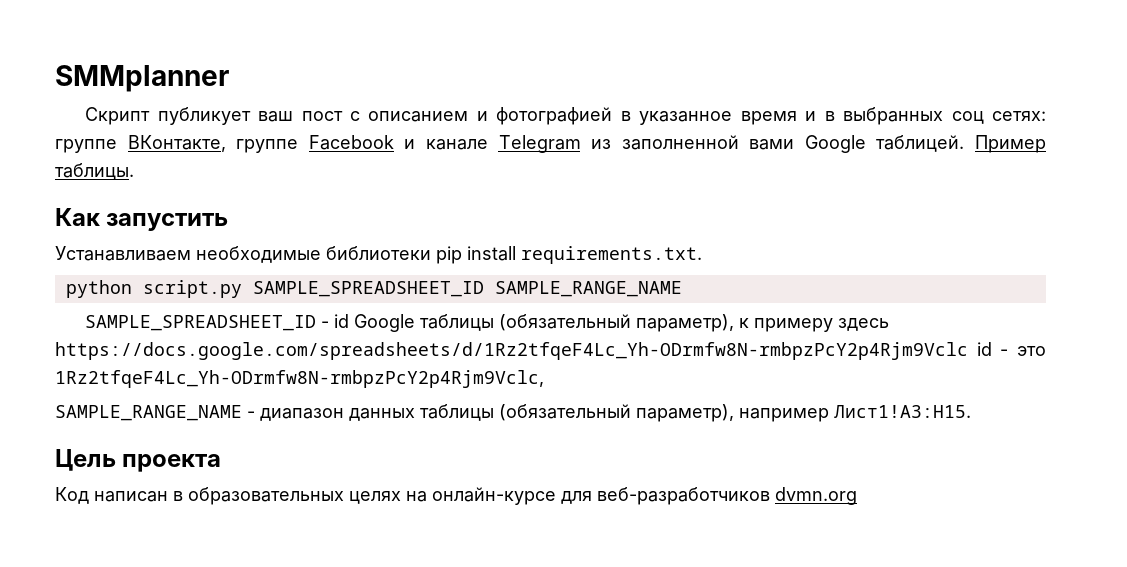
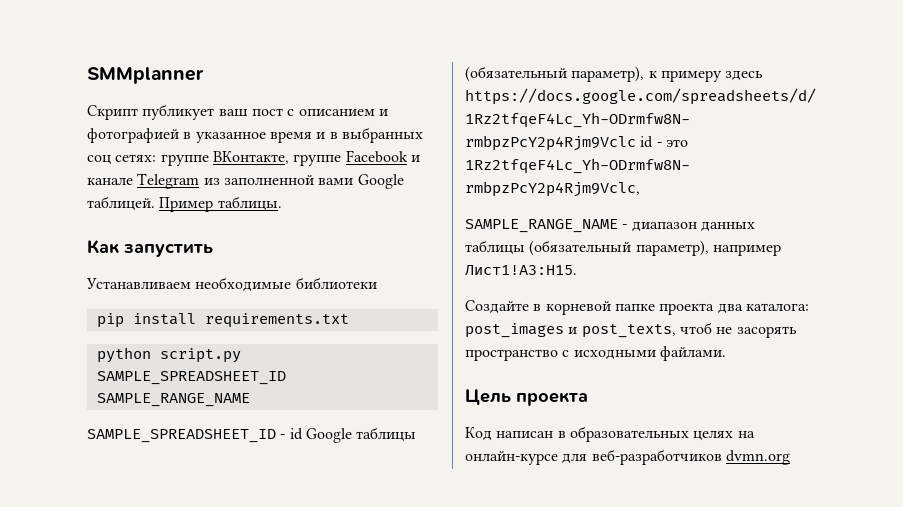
(431, 253) none -> (377, 283) //
[521,246,702,264] requirements.txt. -> [204,313,349,328] requirements.txt
(971, 411) none -> [465,300,809,315] [465,322,797,338] [465,346,726,361] // Создайте в корневой папке проекта два каталога: post_images и post_texts, чтоб не засорять пространство с исходными файлами.

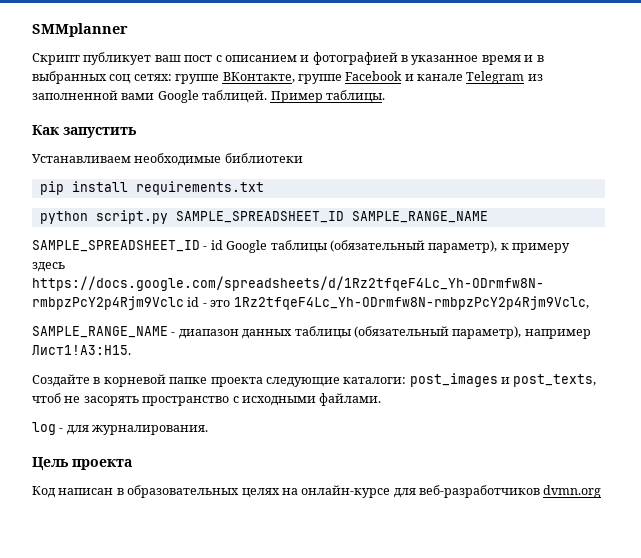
[717,303,809,314] два каталога: -> [265,377,407,387] следующие каталоги:
(726, 353) none -> [32,422,209,435] // log - для журналирования.

